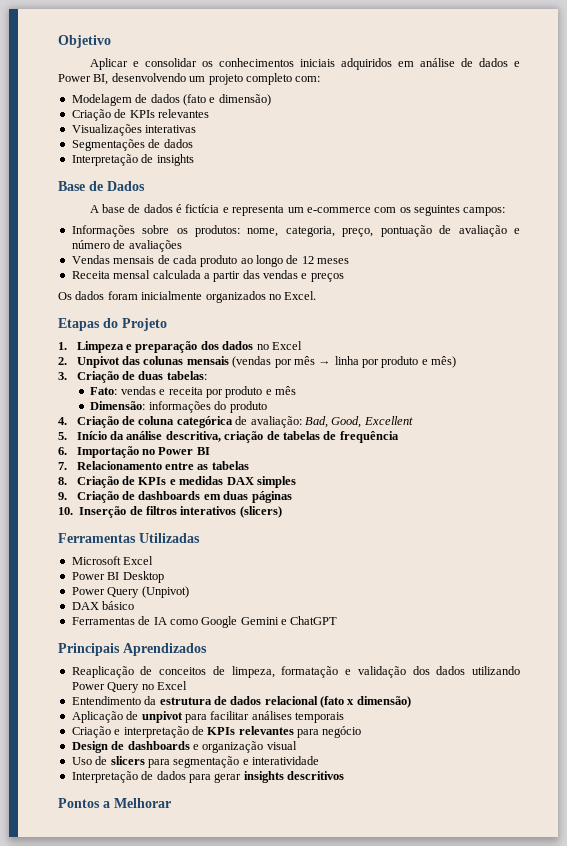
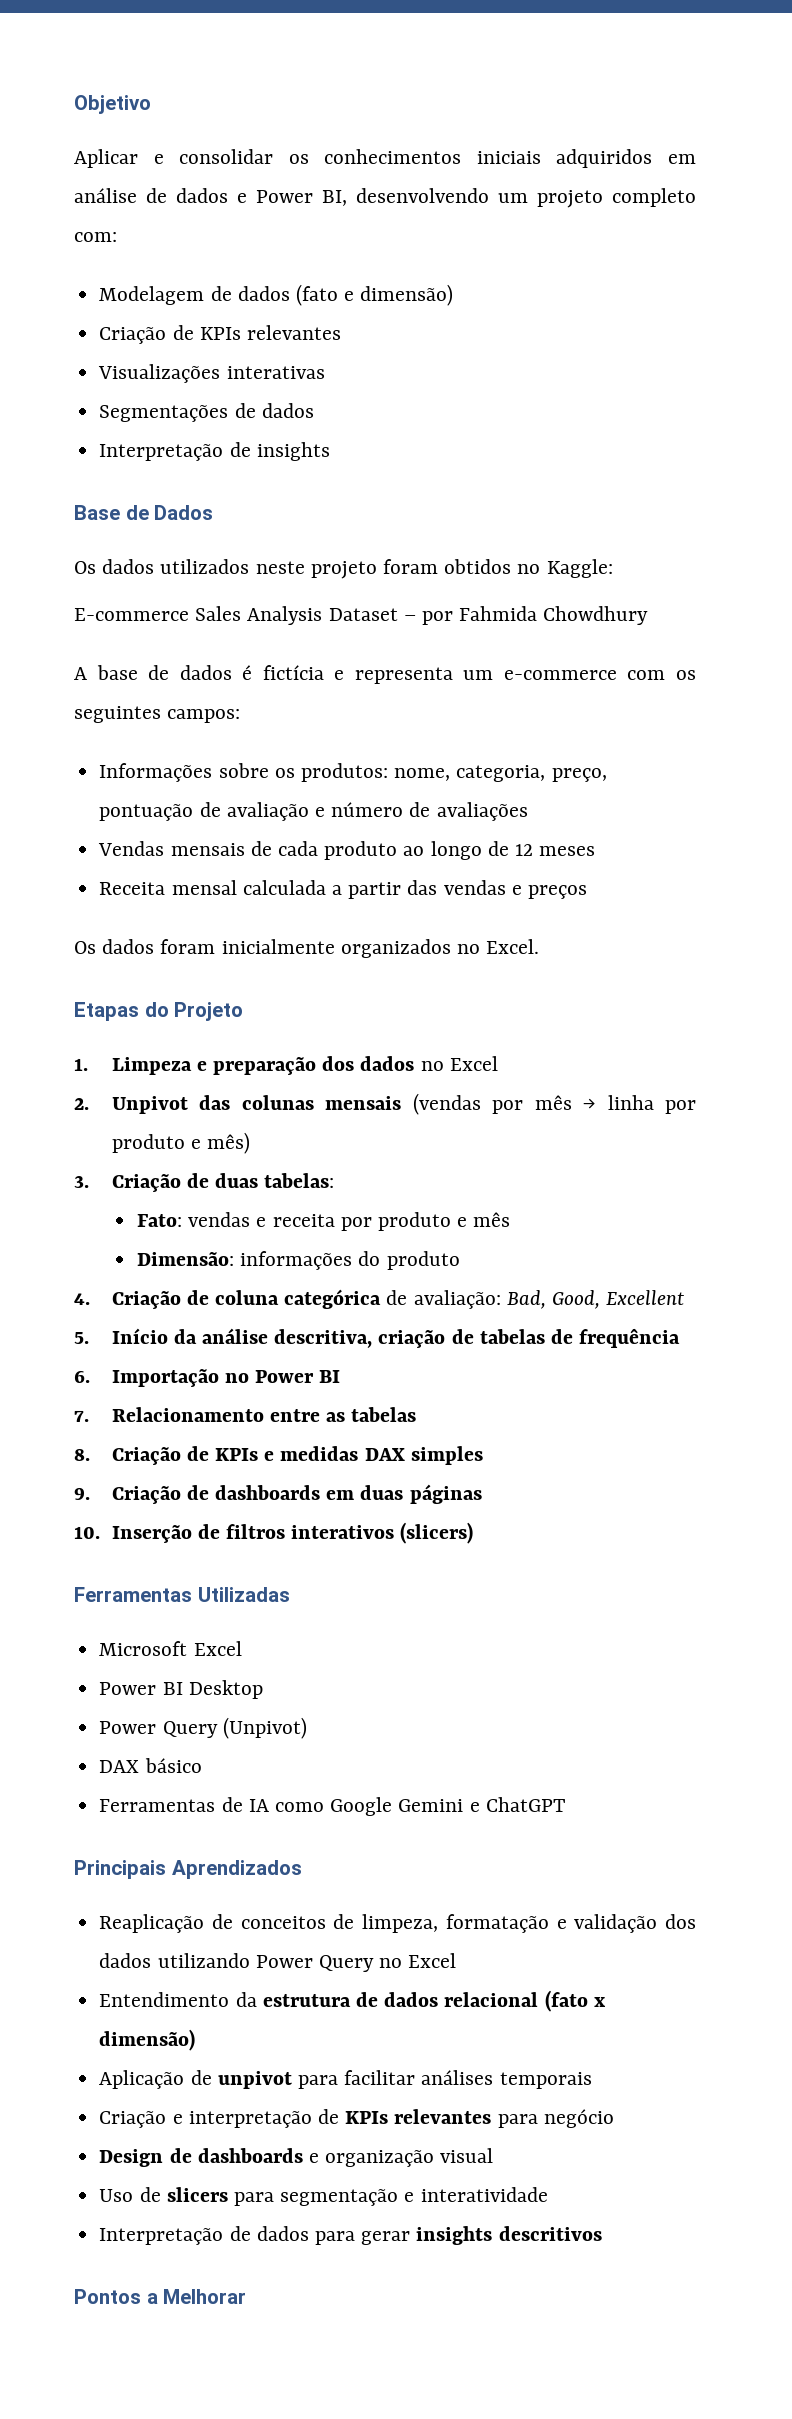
(145, 186) none -> [74,559,613,579] [74,606,649,625] // Os dados utilizados neste projeto foram obtidos no Kaggle: // E-commerce Sales Analysis Dataset – por Fahmida Chowdhury

